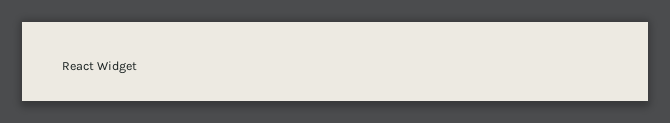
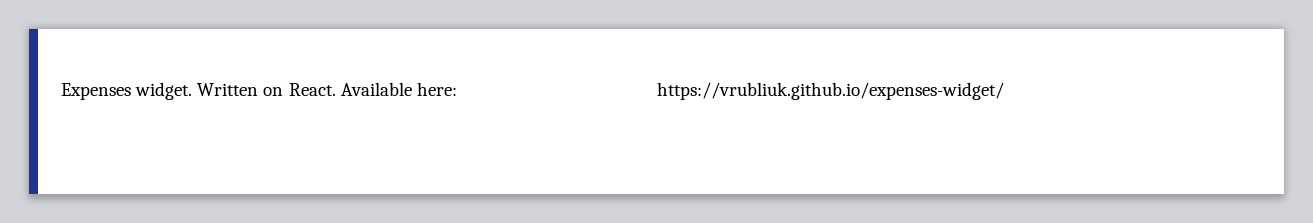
[62,61,138,74] React Widget -> [61,82,1004,100] Expenses widget. Written on React. Available here: https://vrubliuk.github.io/expenses-widget/

